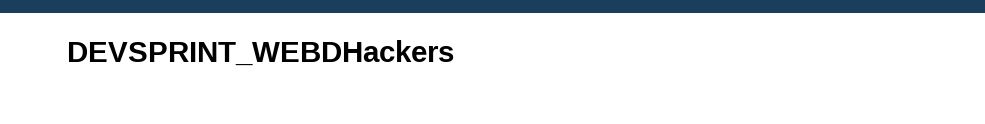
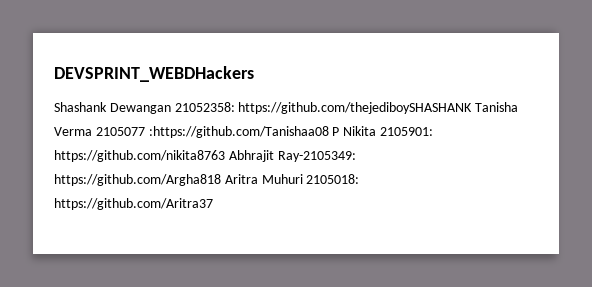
(454, 53) none -> [54,102,519,114] [54,126,433,138] [54,150,356,162] [54,174,360,186] [54,198,213,210] // Shashank Dewangan 21052358: https://github.com/thejediboySHASHANK Tanisha Verma 2105077 :https://github.com/Tanishaa08 P Nikita 2105901: https://github.com/nikita8763 Abhrajit Ray-2105349: https://github.com/Argha818 Aritra Muhuri 2105018: https://github.com/Aritra37

